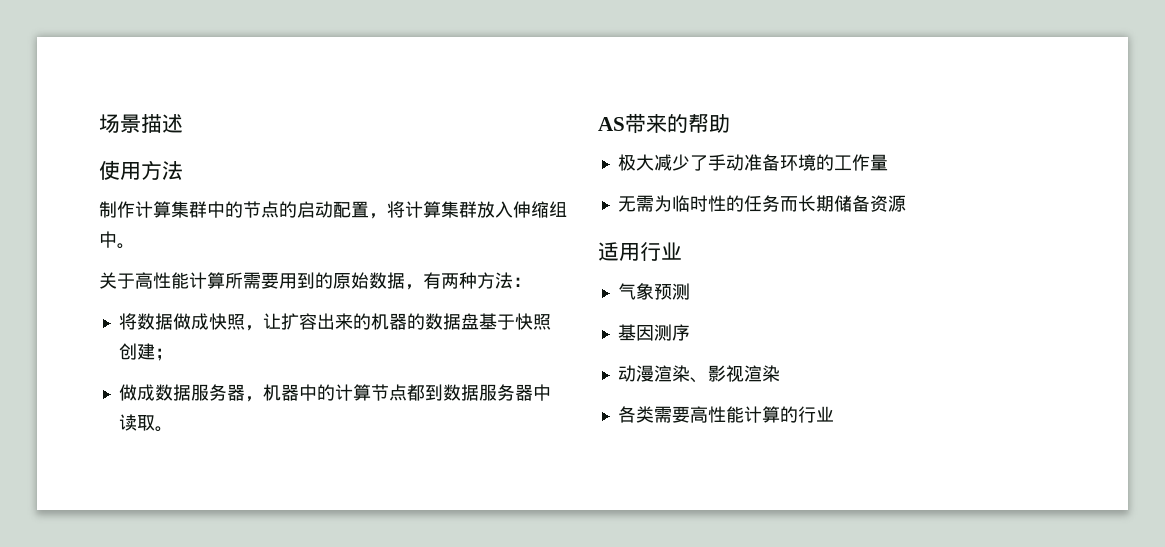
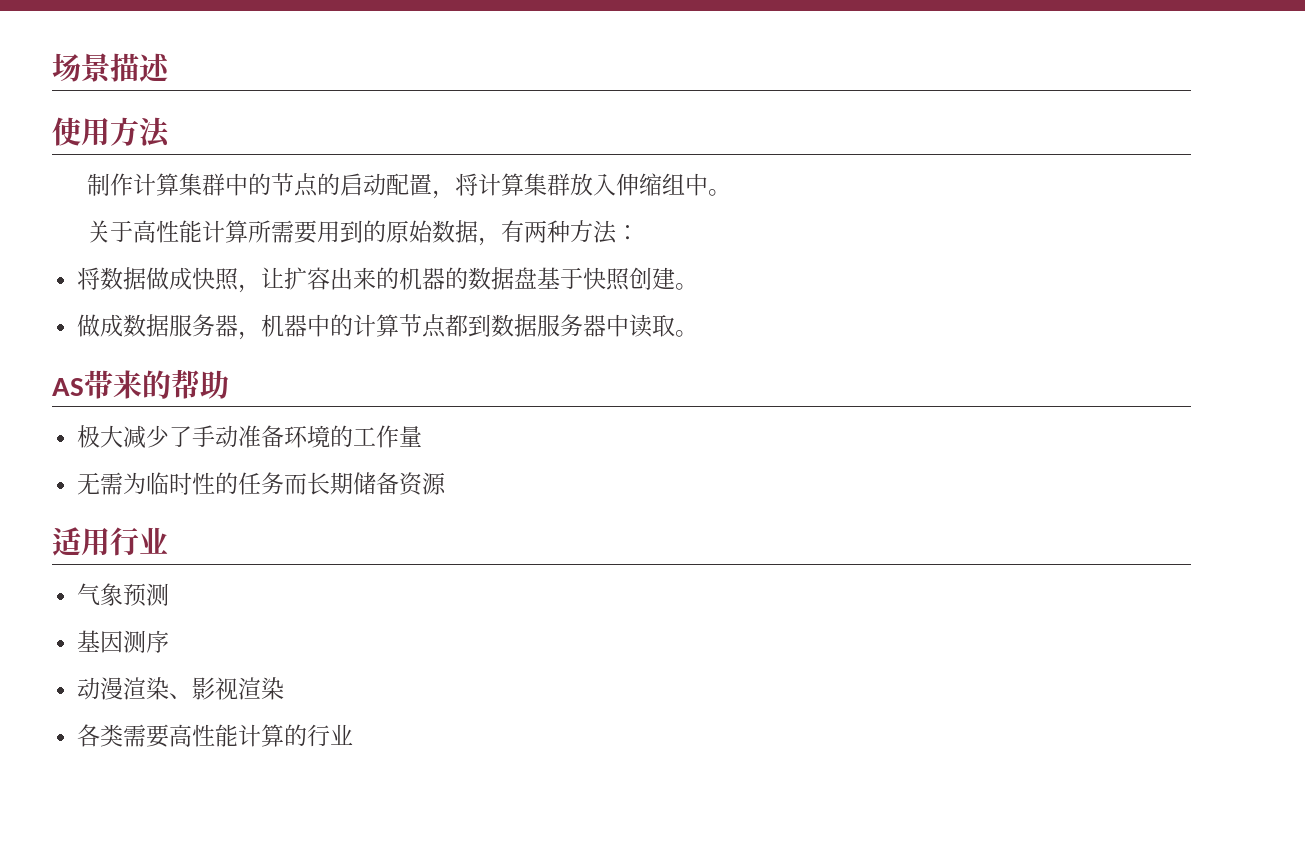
[154,348,173,361] ； -> [675,283,699,290] 。

